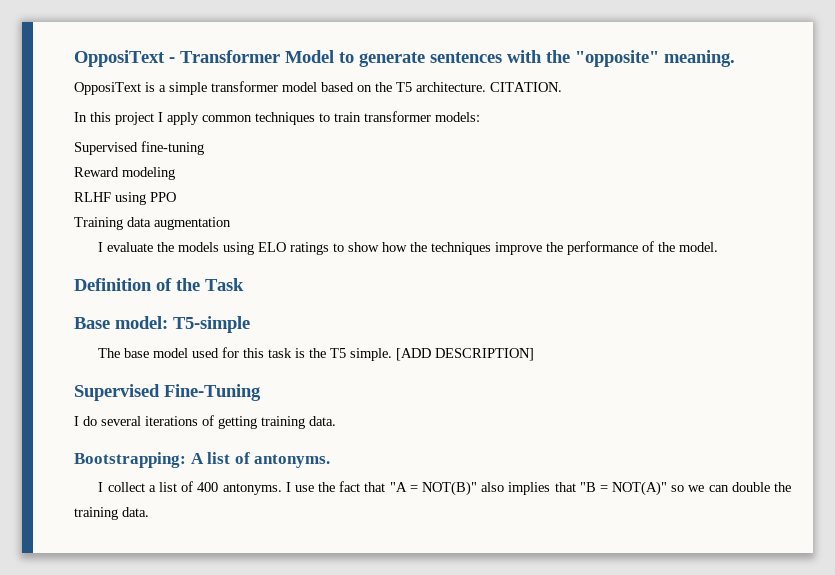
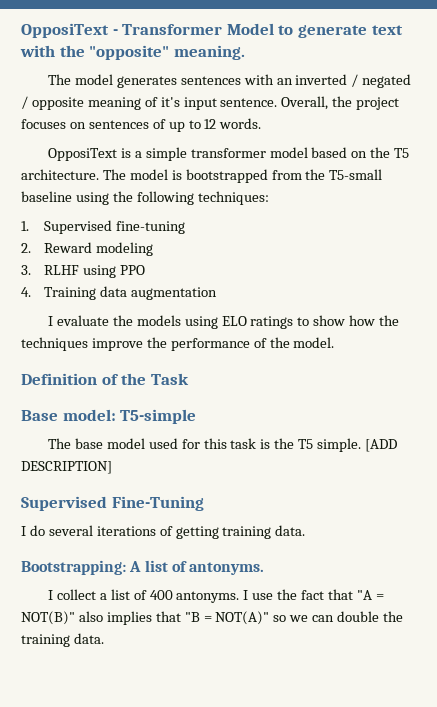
[430,52,502,63] sentences -> [371,25,403,35] text
(735, 58) none -> [47,74,412,88] [21,96,400,110] [21,118,262,132] // The model generates sentences with an inverted / negated / opposite meaning of it's input sentence. Overall, the project focuses on sentences of up to 12 words.
[490,82,562,92] [74,111,480,125] CITATION. // In this project I apply common techniques to train transformer models: // -> [102,169,383,183] [21,191,269,205] [21,221,29,231] The model is bootstrapped from the T5-small baseline using the following techniques: // 1.
(204, 148) none -> [21,243,31,253] 2.
(175, 173) none -> [21,265,31,275] 3.
(176, 197) none -> [21,287,31,297] 4.

